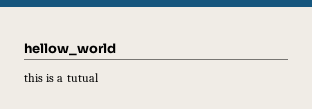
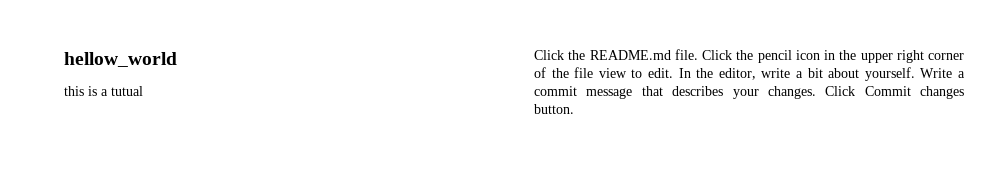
(99, 77) none -> [534,49,964,63] [534,67,966,81] [534,86,964,99] [534,104,574,114] // Click the README.md file. Click the pencil icon in the upper right corner of the file view to edit. In the editor, write a bit about yourself. Write a commit message that describes your changes. Click Commit changes button.

